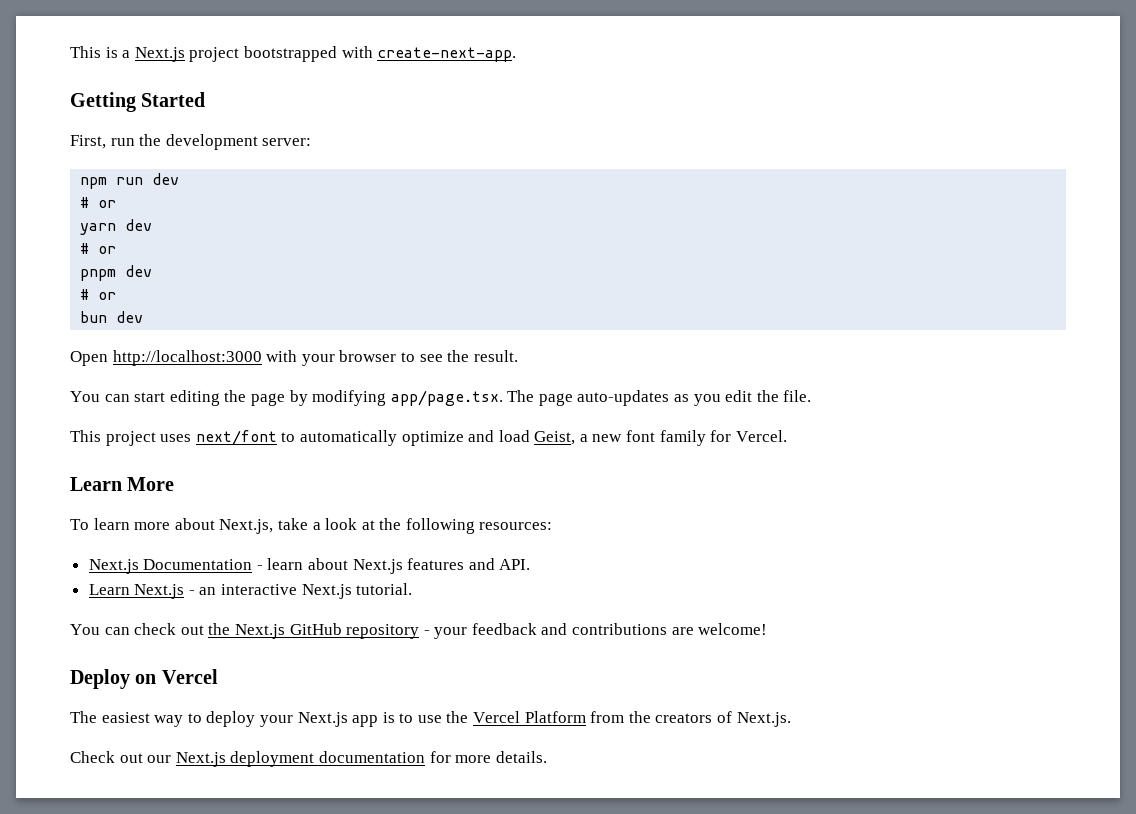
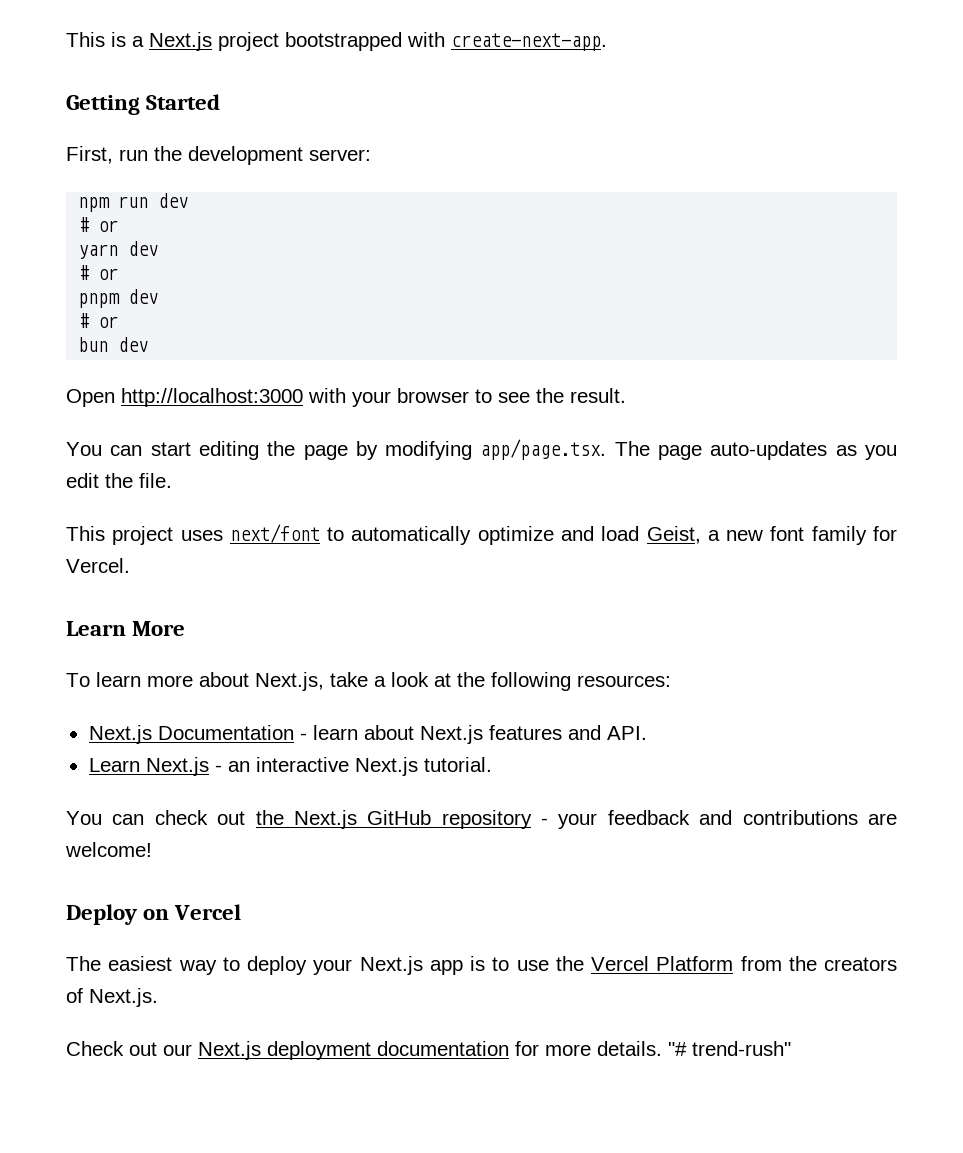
(547, 757) none -> [668,1041,791,1056] "# trend-rush"

